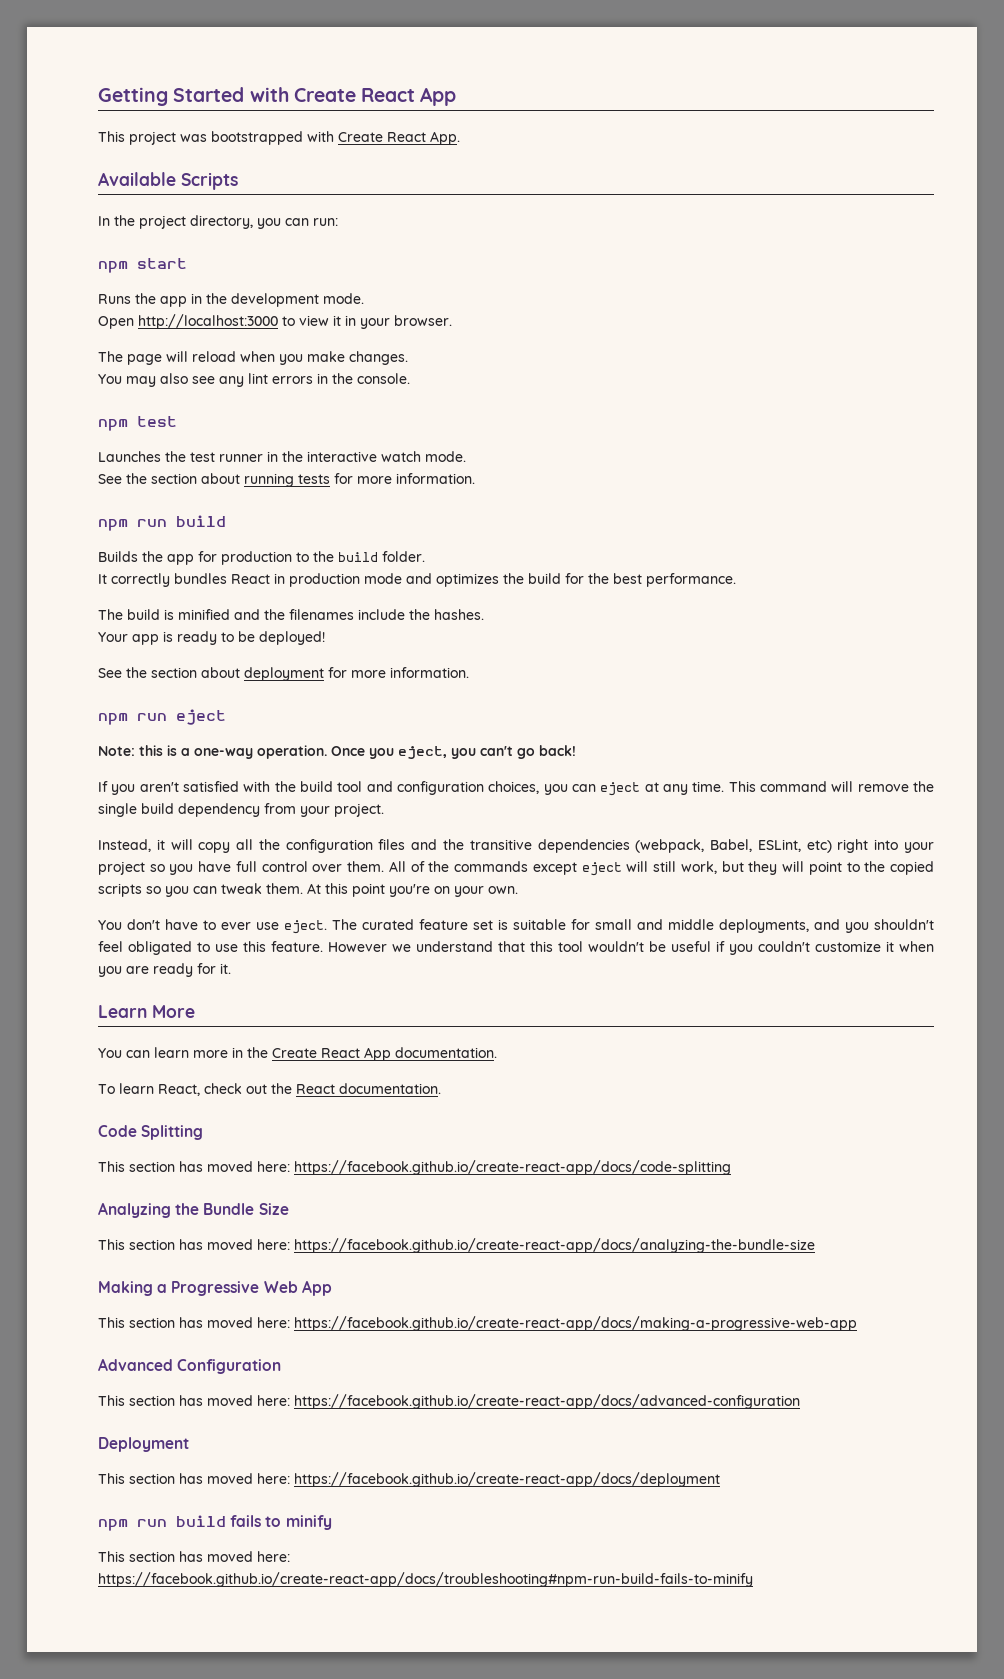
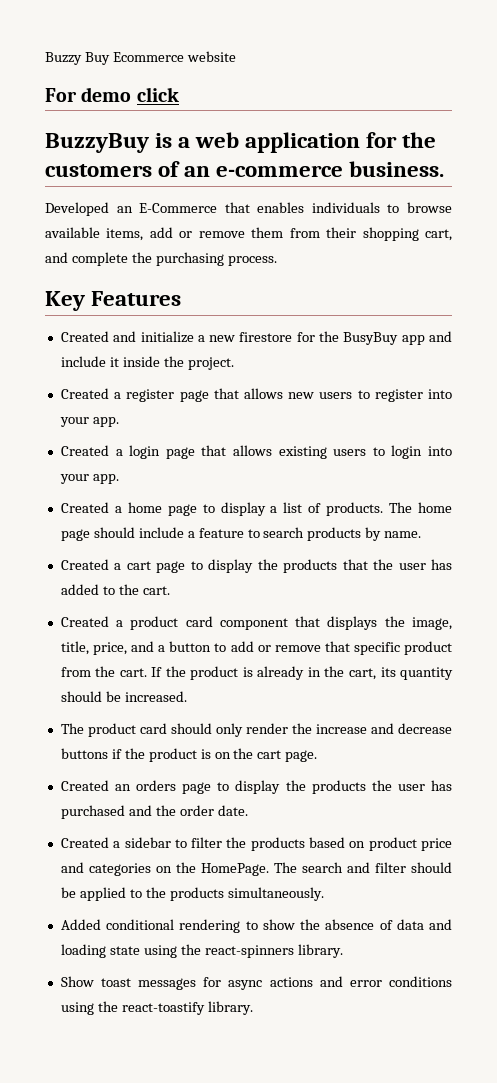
[98,87,457,106] [98,131,460,145] [98,172,238,190] [98,215,338,229] [98,258,187,273] [98,293,364,307] [98,314,452,329] [98,351,408,365] [98,373,410,387] [98,416,177,431] [98,451,466,462] [98,473,475,487] [98,515,226,531] [98,551,425,565] [98,573,736,587] [98,609,484,620] [98,631,325,645] [98,667,469,681] [98,709,226,725] [98,745,576,759] [98,781,935,796] [98,803,384,817] [98,839,935,853] [98,861,935,876] [98,883,518,897] [98,919,934,934] [98,941,934,955] [98,963,231,977] [98,1005,195,1018] [98,1047,497,1061] [98,1083,441,1096] [98,1125,204,1140] [98,1160,731,1175] [98,1202,289,1218] [98,1238,815,1253] [98,1280,332,1296] [98,1316,857,1331] [98,1358,282,1374] [98,1394,800,1409] [98,1437,189,1452] [98,1472,720,1487] [98,1515,332,1531] [98,1551,290,1562] [98,1572,753,1587] Getting Started with Create React App // This project was bootstrapped with Create React App. // Available Scripts // In the project directory, you can run: // npm start // Runs the app in the development mode. // Open http://localhost:3000 to view it in your browser. // The page will reload when you make changes. // You may also see any lint errors in the console. // npm test // Launches the test runner in the interactive watch mode. // See the section about running tests for more information. // npm run build // Builds the app for production to the build folder. // It correctly bundles React in production mode and optimizes the build for the best performance. // The build is minified and the filenames include the hashes. // Your app is ready to be deployed! // See the section about deployment for more information. // npm run eject // Note: this is a one-way operation. Once you eject, you can't go back! // If you aren't satisfied with the build tool and configuration choices, you can eject at any time. This command will remove the single build dependency from your project. // Instead, it will copy all the configuration files and the transitive dependencies (webpack, Babel, ESLint, etc) right into your project so you have full control over them. All of the commands except eject will still work, but they will point to the copied scripts so you can tweak them. At this point you're on your own. // You don't have to ever use eject. The curated feature set is suitable for small and middle deployments, and you shouldn't feel obligated to use this feature. However we understand that this tool wouldn't be useful if you couldn't customize it when you are ready for it. // Learn More // You can learn more in the Create React App documentation. // To learn React, check out the React documentation. // Code Splitting // This section has moved here: https://facebook.github.io/create-react-app/docs/code-splitting // Analyzing the Bundle Size // This section has moved here: https://facebook.github.io/create-react-app/docs/analyzing-the-bundle-size // Making a Progressive Web App // This section has moved here: https://facebook.github.io/create-react-app/docs/making-a-progressive-web-app // Advanced Configuration // This section has moved here: https://facebook.github.io/create-react-app/docs/advanced-configuration // Deployment // This section has moved here: https://facebook.github.io/create-react-app/docs/deployment // npm run build fails to minify // This section has moved here: https://facebook.github.io/create-react-app/docs/troubleshooting#npm-run-build-fails-to-minify -> [45,51,236,65] [45,87,179,102] [45,132,437,153] [45,161,445,177] [45,202,452,216] [45,227,453,241] [45,252,277,266] [45,291,182,311] [60,331,453,345] [60,356,234,370] [60,388,452,402] [59,417,119,427] [60,445,453,459] [59,474,119,484] [60,502,453,516] [60,527,422,541] [60,559,452,573] [60,584,170,595] [60,616,453,630] [60,641,453,655] [60,666,453,680] [60,691,187,702] [60,723,452,737] [60,748,318,762] [60,780,453,794] [60,805,248,819] [60,837,453,851] [60,862,452,876] [60,887,324,901] [60,919,452,933] [60,944,343,958] [60,976,453,990] [60,1001,253,1015] Buzzy Buy Ecommerce website // For demo click // BuzzyBuy is a web application for the customers of an e-commerce business. // Developed an E-Commerce that enables individuals to browse available items, add or remove them from their shopping cart, and complete the purchasing process. // Key Features // Created and initialize a new firestore for the BusyBuy app and include it inside the project. // Created a register page that allows new users to register into your app. // Created a login page that allows existing users to login into your app. // Created a home page to display a list of products. The home page should include a feature to search products by name. // Created a cart page to display the products that the user has added to the cart. // Created a product card component that displays the image, title, price, and a button to add or remove that specific product from the cart. If the product is already in the cart, its quantity should be increased. // The product card should only render the increase and decrease buttons if the product is on the cart page. // Created an orders page to display the products the user has purchased and the order date. // Created a sidebar to filter the products based on product price and categories on the HomePage. The search and filter should be applied to the products simultaneously. // Added conditional rendering to show the absence of data and loading state using the react-spinners library. // Show toast messages for async actions and error conditions using the react-toastify library.

